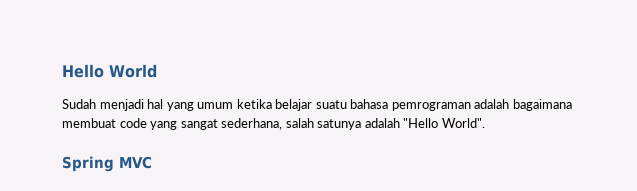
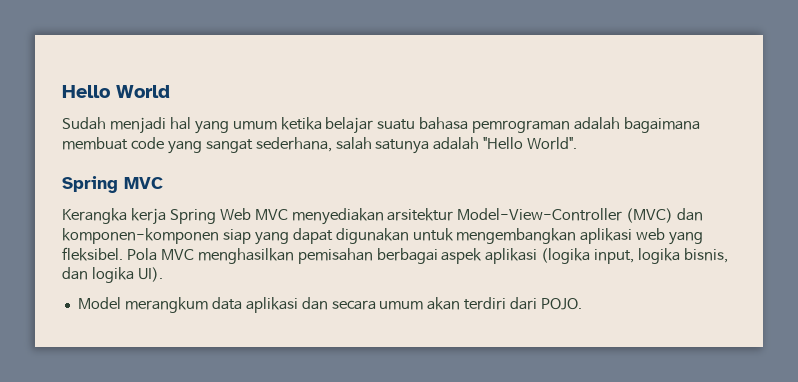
(152, 162) none -> [62,208,704,225] [62,228,704,245] [62,247,729,264] [62,267,163,283] [77,297,583,313] // Kerangka kerja Spring Web MVC menyediakan arsitektur Model-View-Controller (MVC) dan komponen-komponen siap yang dapat digunakan untuk mengembangkan aplikasi web yang fleksibel. Pola MVC menghasilkan pemisahan berbagai aspek aplikasi (logika input, logika bisnis, dan logika UI). // Model merangkum data aplikasi dan secara umum akan terdiri dari POJO.

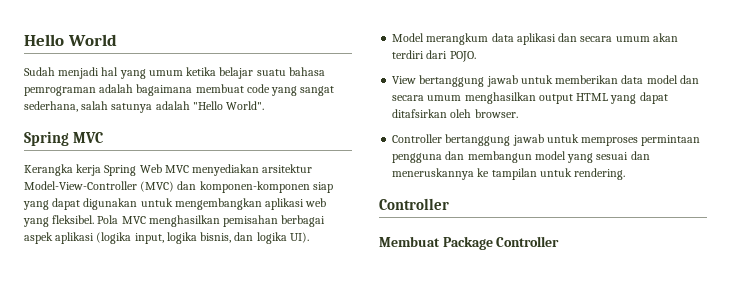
(583, 304) none -> [392,75,699,87] [392,92,668,104] [392,109,518,118] [392,134,701,146] [392,151,650,163] [392,168,626,180] [379,198,449,210] [379,236,560,250] // View bertanggung jawab untuk memberikan data model dan secara umum menghasilkan output HTML yang dapat ditafsirkan oleh browser. // Controller bertanggung jawab untuk memproses permintaan pengguna dan membangun model yang sesuai dan meneruskannya ke tampilan untuk rendering. // Controller // Membuat Package Controller

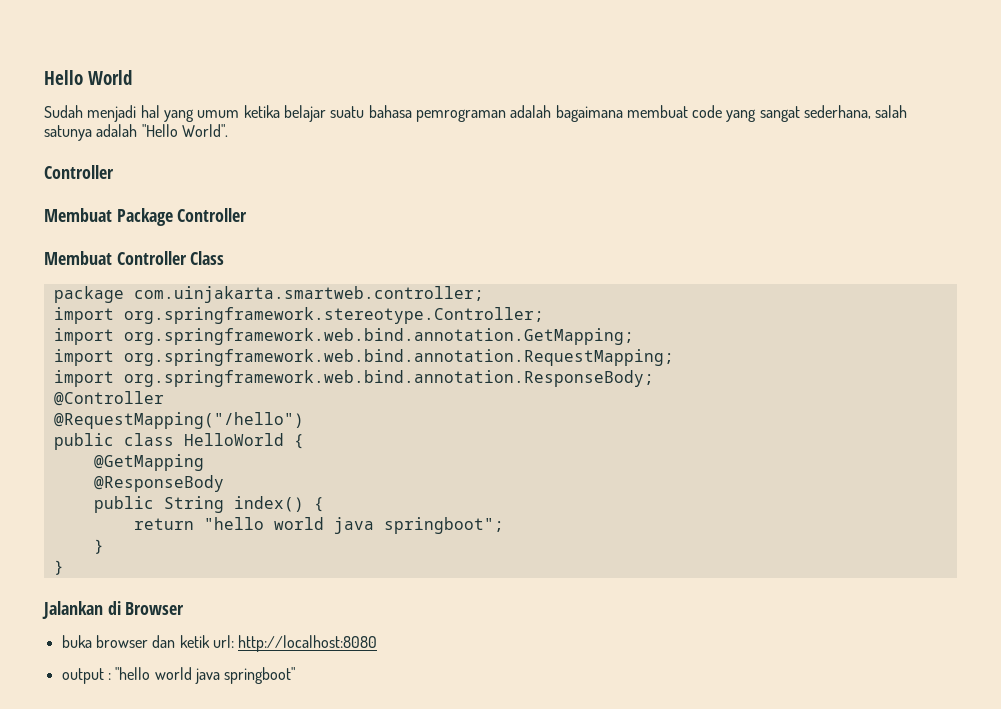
[24,131,104,146] [24,164,313,176] [24,181,333,193] [23,198,327,210] [23,215,326,227] [24,232,309,244] [392,33,678,45] [392,50,476,62] [392,75,699,87] [392,92,668,104] [392,109,518,118] [392,134,701,146] [392,151,650,163] [392,168,626,180] [379,198,449,210] [379,236,560,250] Spring MVC // Kerangka kerja Spring Web MVC menyediakan arsitektur Model-View-Controller (MVC) dan komponen-komponen siap yang dapat digunakan untuk mengembangkan aplikasi web yang fleksibel. Pola MVC menghasilkan pemisahan berbagai aspek aplikasi (logika input, logika bisnis, dan logika UI). // Model merangkum data aplikasi dan secara umum akan terdiri dari POJO. // View bertanggung jawab untuk memberikan data model dan secara umum menghasilkan output HTML yang dapat ditafsirkan oleh browser. // Controller bertanggung jawab untuk memproses permintaan pengguna dan membangun model yang sesuai dan meneruskannya ke tampilan untuk rendering. // Controller // Membuat Package Controller -> [44,165,114,179] [44,208,248,226] [44,251,225,265] [53,286,484,303] [53,307,544,324] [53,328,634,345] [53,349,674,366] [53,370,654,387] [53,391,164,406] [53,412,304,429] [53,433,304,450] [93,454,204,471] [93,475,224,492] [93,496,324,513] [133,517,504,534] [93,539,104,554] [53,560,64,575] [42,601,185,619] [61,635,378,652] [61,667,296,684] Controller // Membuat Package Controller // Membuat Controller Class // package com.uinjakarta.smartweb.controller; // import org.springframework.stereotype.Controller; // import org.springframework.web.bind.annotation.GetMapping; // import org.springframework.web.bind.annotation.RequestMapping; // import org.springframework.web.bind.annotation.ResponseBody; // @Controller // @RequestMapping("/hello") // public class HelloWorld { // @GetMapping // @ResponseBody // public String index() { // return "hello world java springboot"; // } // } // Jalankan di Browser // buka browser dan ketik url: http://localhost:8080 // output : "hello world java springboot"

